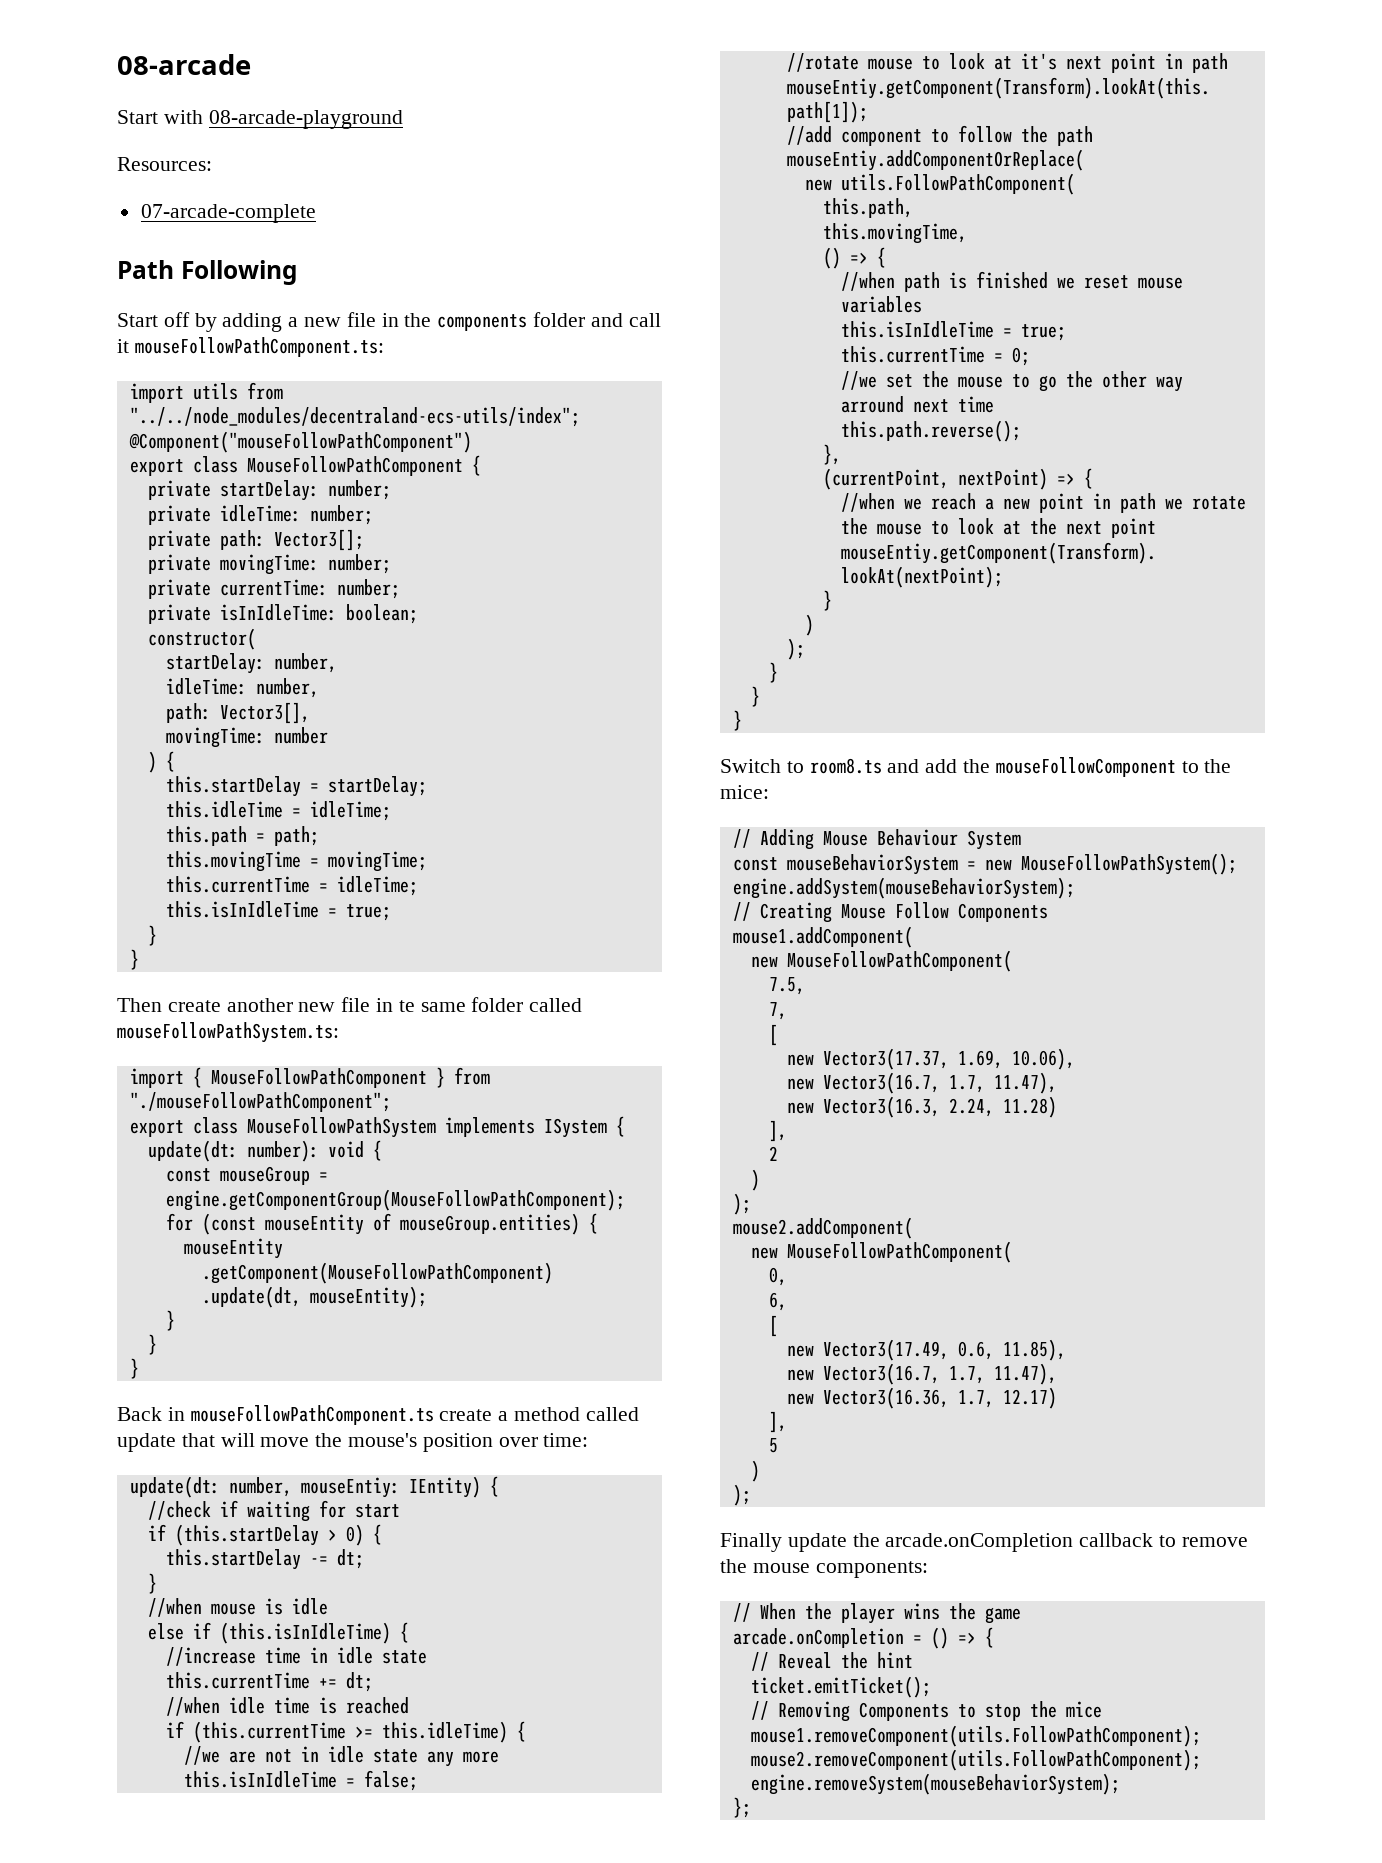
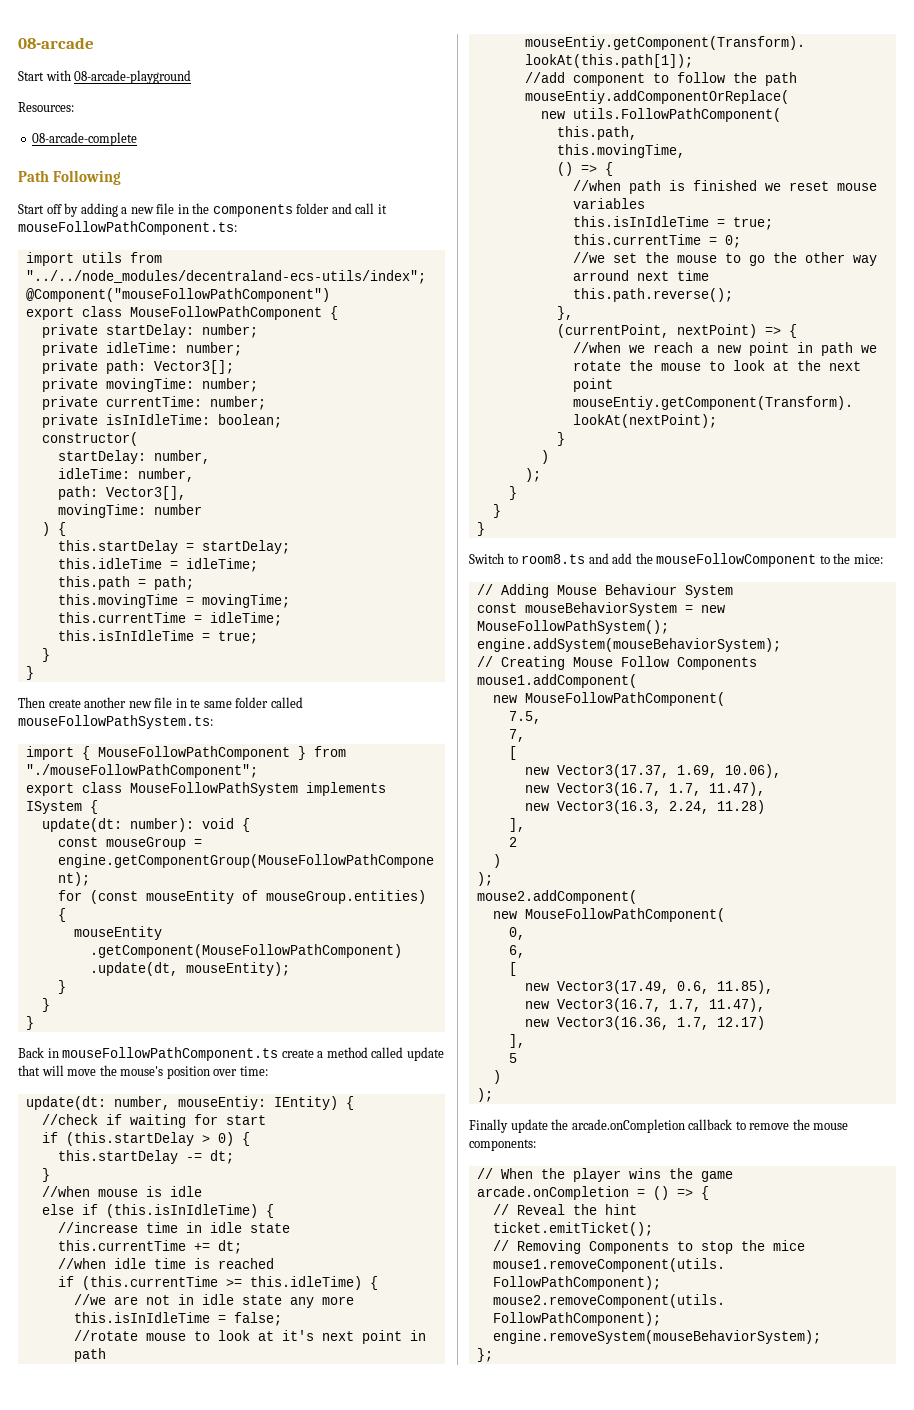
[140,204,316,223] 07-arcade-complete -> [32,132,138,146] 08-arcade-complete

